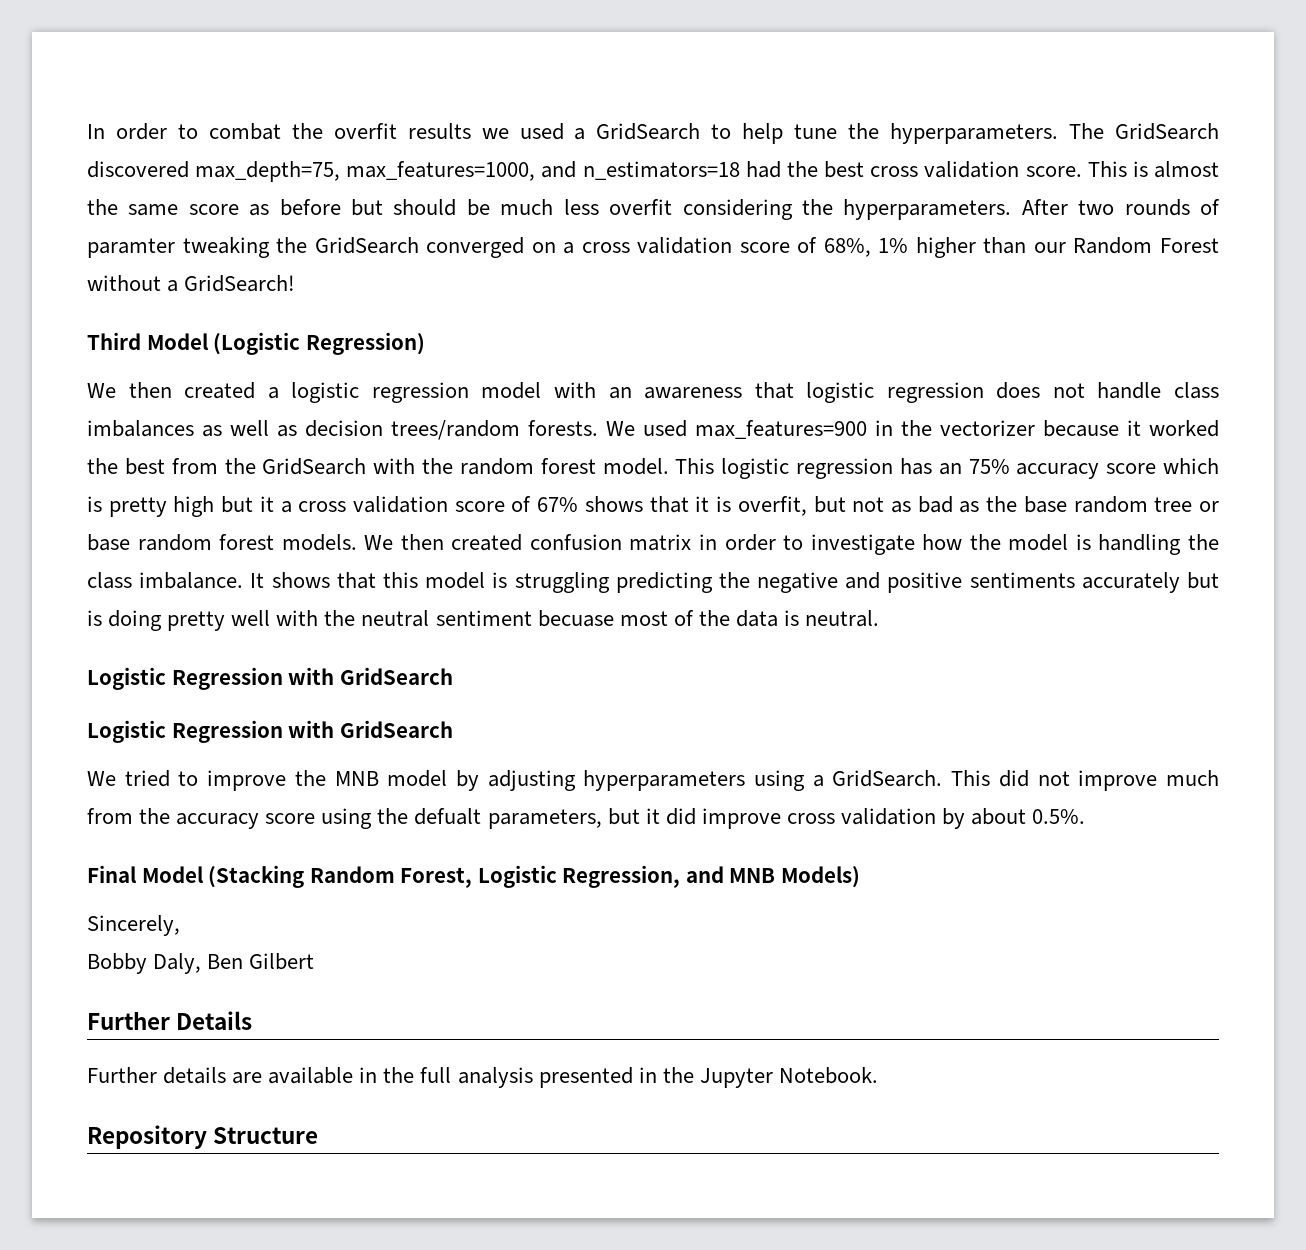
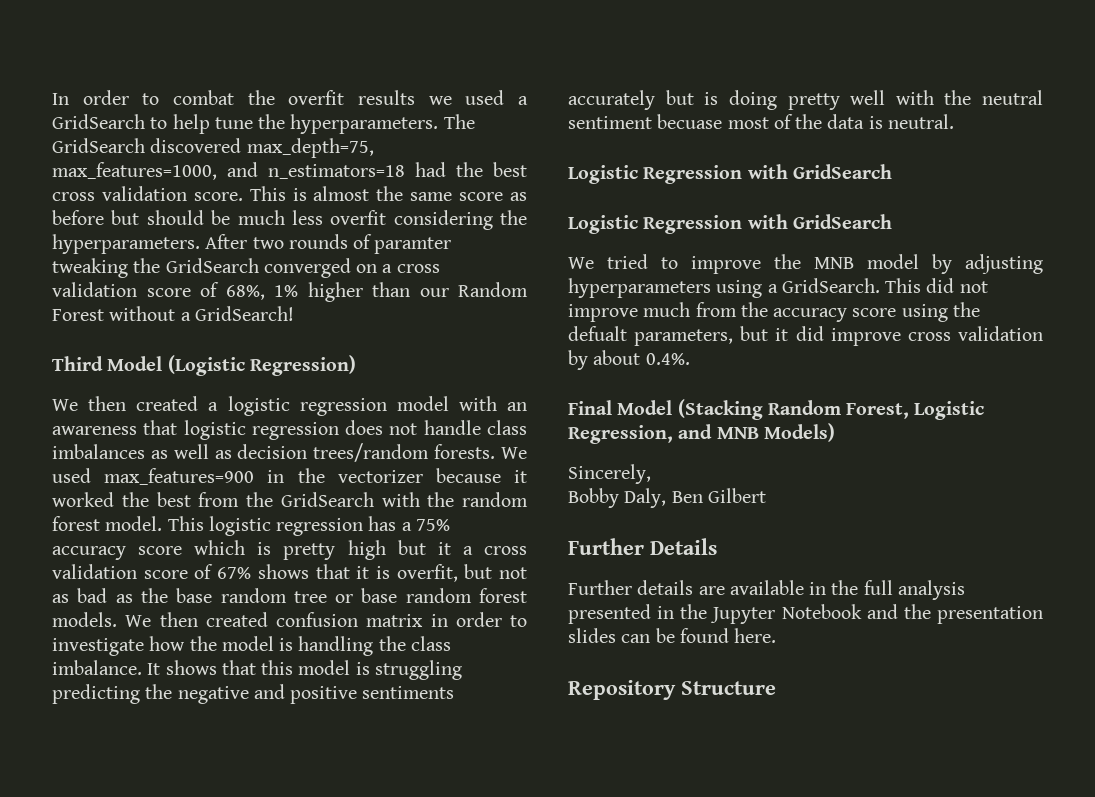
[938,463,962,475] an -> [401,522,412,531] a
[1032,809,1086,824] 0.5%. -> [645,353,690,365] 0.4%.
[778,1067,878,1084] Notebook. -> [781,604,1043,624] [568,628,777,643] Notebook and the presentation slides can be found here.

